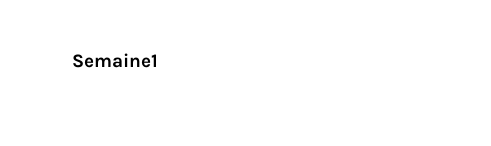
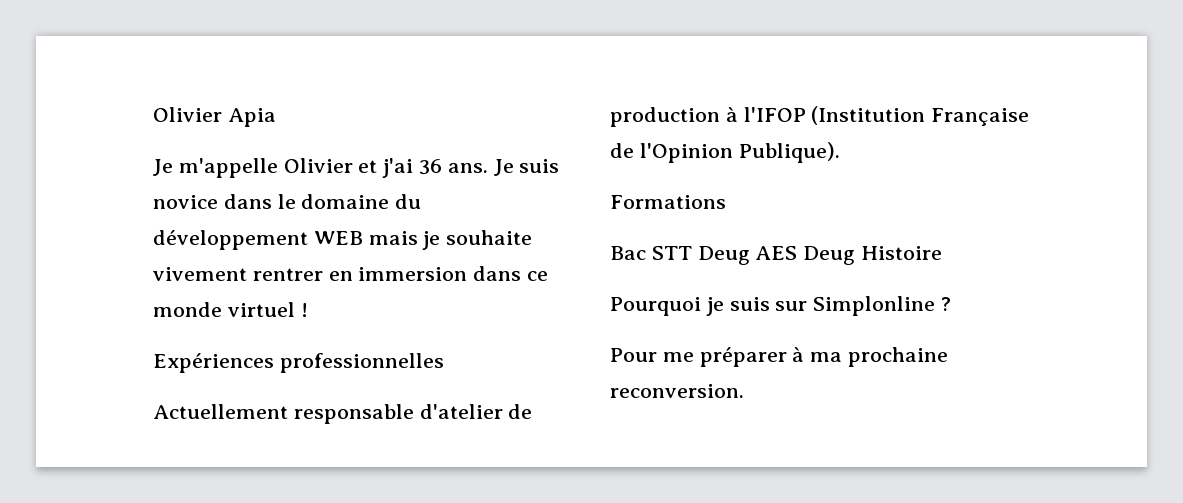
[72,53,158,68] Semaine1 -> [153,107,276,127] [153,158,560,178] [153,194,422,209] [153,230,533,250] [153,266,549,281] [153,302,308,317] [153,353,444,373] [153,404,533,424] [610,106,1030,127] [610,142,840,163] [610,195,726,209] [610,246,943,265] [610,296,952,316] [610,347,949,367] [610,384,744,398] Olivier Apia // Je m'appelle Olivier et j'ai 36 ans. Je suis novice dans le domaine du développement WEB mais je souhaite vivement rentrer en immersion dans ce monde virtuel ! // Expériences professionnelles // Actuellement responsable d'atelier de production à l'IFOP (Institution Française de l'Opinion Publique). // Formations // Bac STT Deug AES Deug Histoire // Pourquoi je suis sur Simplonline ? // Pour me préparer à ma prochaine reconversion.

